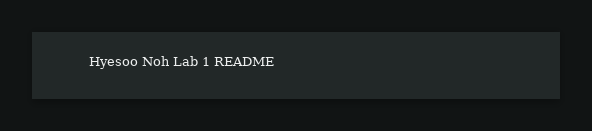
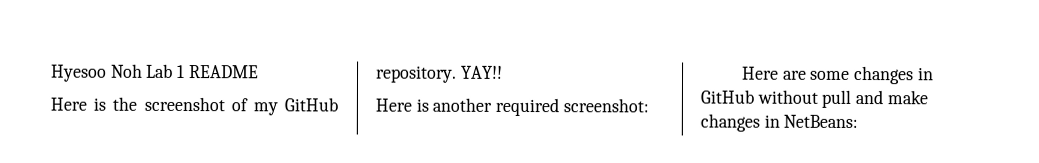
(274, 61) none -> [50,96,338,116] [375,65,503,83] [375,97,649,117] [741,65,934,85] [700,89,928,108] [700,113,859,132] // Here is the screenshot of my GitHub repository. YAY!! // Here is another required screenshot: // Here are some changes in GitHub without pull and make changes in NetBeans:

